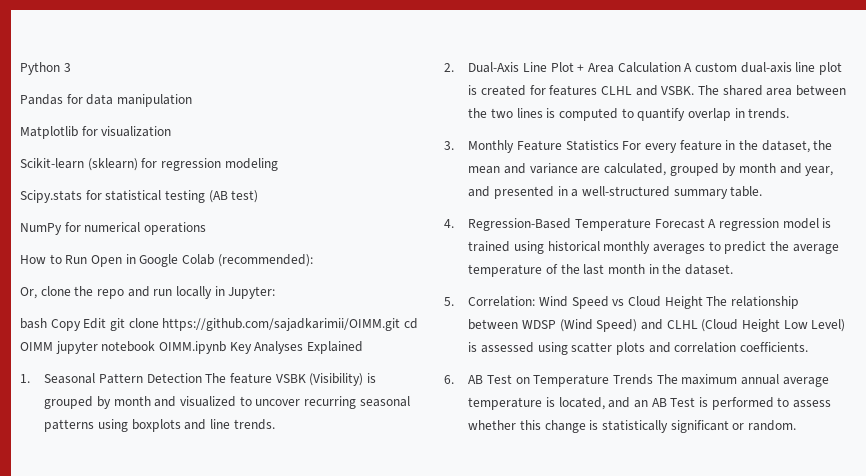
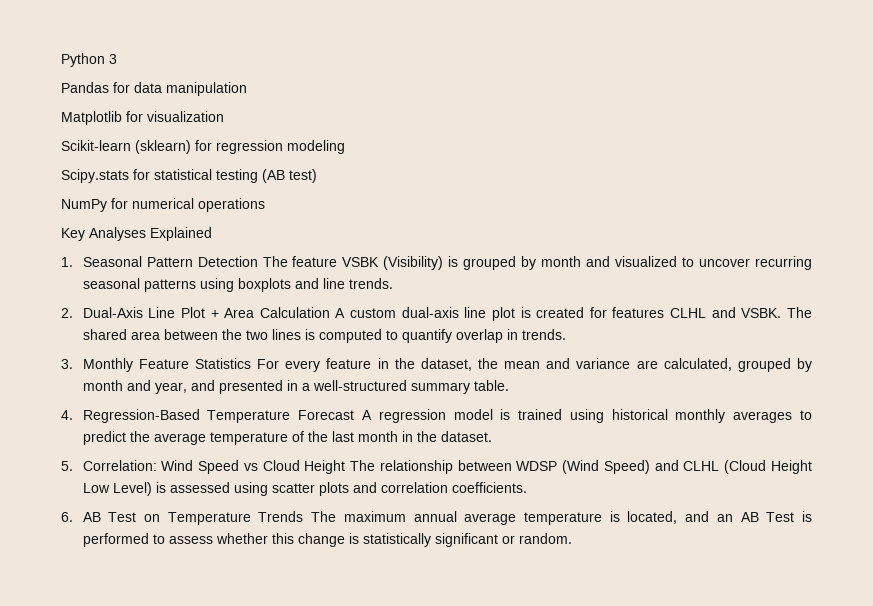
[20,254,313,267] [20,286,276,299] [20,318,418,331] [20,341,226,354] How to Run Open in Google Colab (recommended): // Or, clone the repo and run locally in Jupyter: // bash Copy Edit git clone https://github.com/sajadkarimii/OIMM.git cd OIMM jupyter notebook OIMM.ipynb -> (265, 205) none

